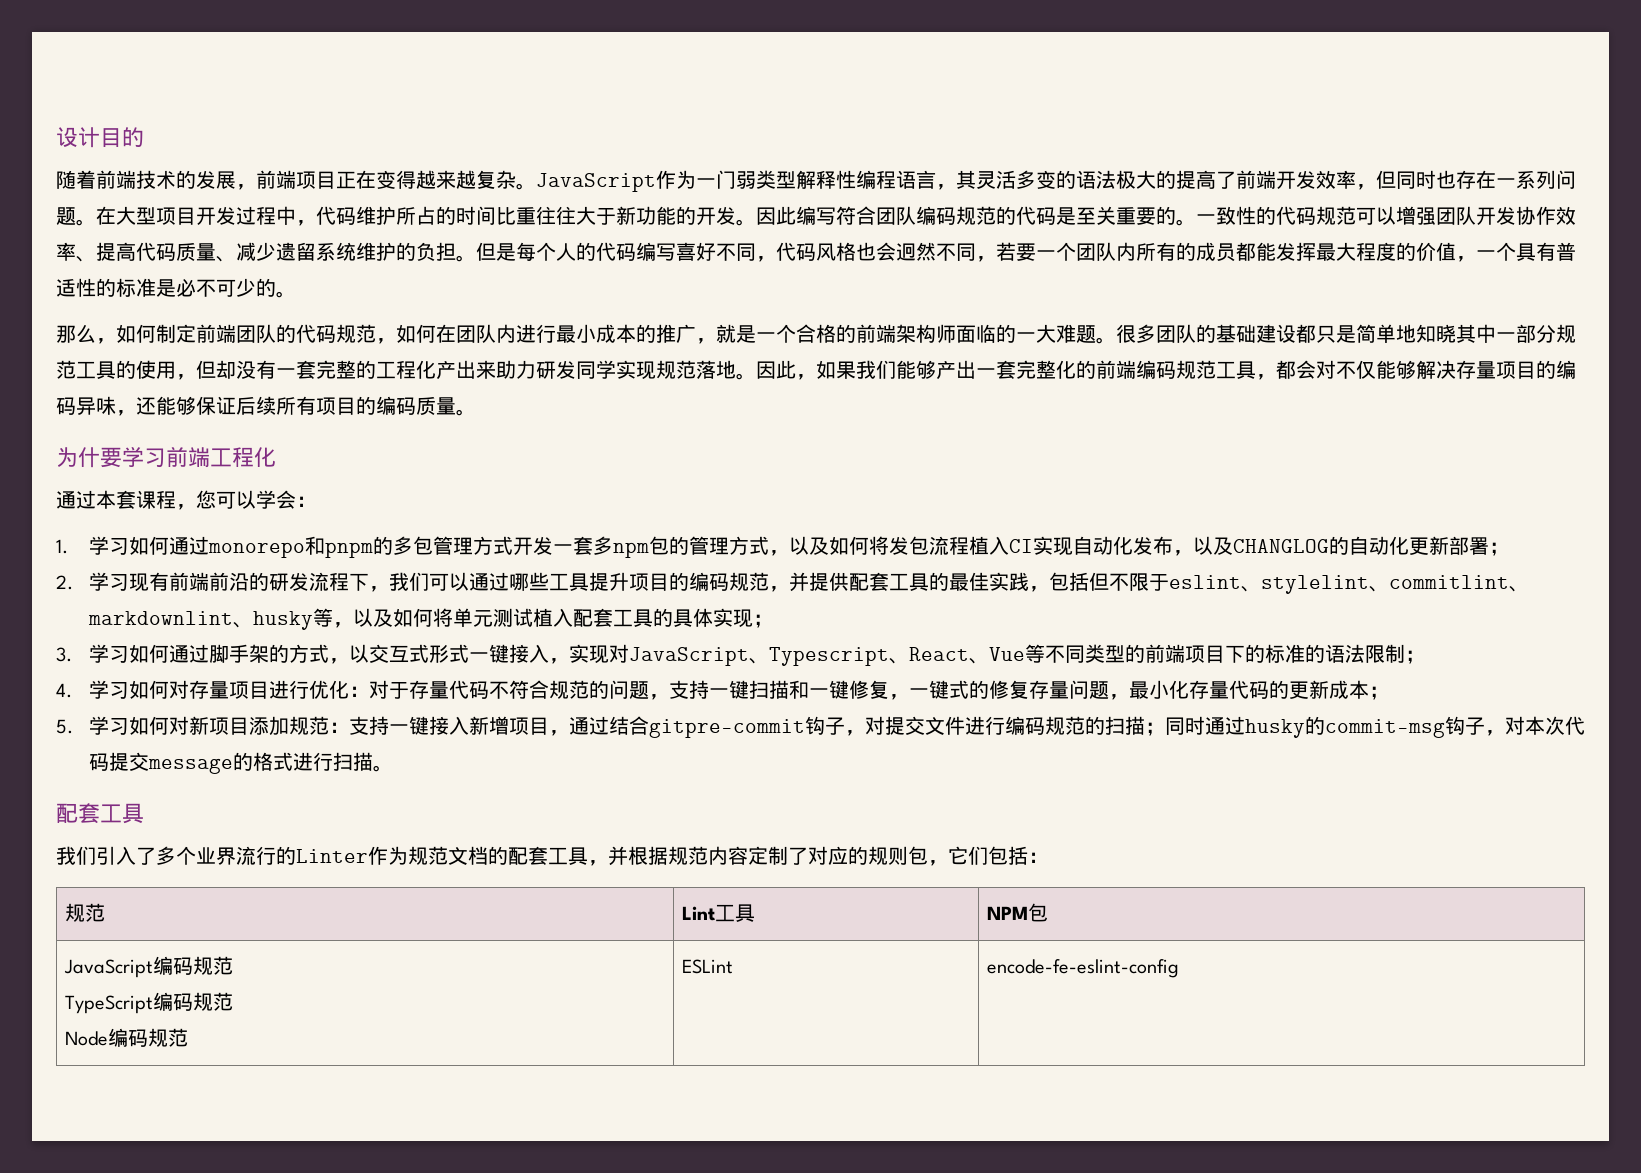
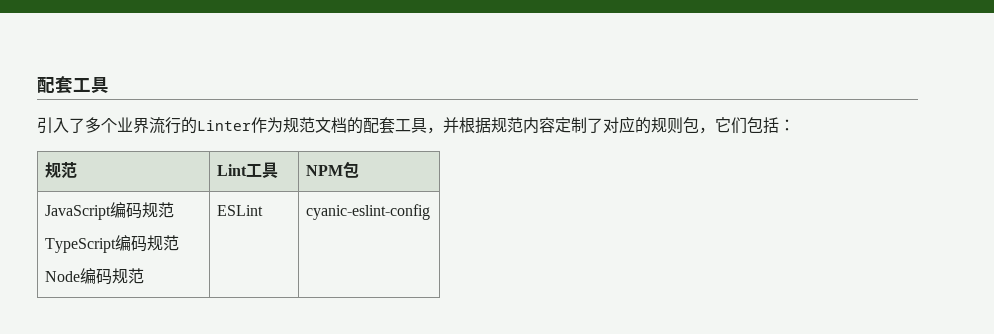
[56,127,144,148] [56,170,1576,192] [56,206,1576,226] [56,242,1576,262] [56,278,296,298] [56,324,1576,344] [56,360,1576,380] [56,396,476,416] [56,446,276,468] [56,490,316,510] [56,536,1509,558] [56,572,1529,594] [87,608,773,630] [56,644,1425,666] [56,680,1389,700] [56,716,1585,738] [88,752,393,774] 设计目的 // 随着前端技术的发展，前端项目正在变得越来越复杂。JavaScript作为一门弱类型解释性编程语言，其灵活多变的语法极大的提高了前端开发效率，但同时也存在一系列问题。在大型项目开发过程中，代码维护所占的时间比重往往大于新功能的开发。因此编写符合团队编码规范的代码是至关重要的。一致性的代码规范可以增强团队开发协作效率、提高代码质量、减少遗留系统维护的负担。但是每个人的代码编写喜好不同，代码风格也会迥然不同，若要一个团队内所有的成员都能发挥最大程度的价值，一个具有普适性的标准是必不可少的。 // 那么，如何制定前端团队的代码规范，如何在团队内进行最小成本的推广，就是一个合格的前端架构师面临的一大难题。很多团队的基础建设都只是简单地知晓其中一部分规范工具的使用，但却没有一套完整的工程化产出来助力研发同学实现规范落地。因此，如果我们能够产出一套完整化的前端编码规范工具，都会对不仅能够解决存量项目的编码异味，还能够保证后续所有项目的编码质量。 // 为什要学习前端工程化 // 通过本套课程，您可以学会： // 1.学习如何通过monorepo和pnpm的多包管理方式开发一套多npm包的管理方式，以及如何将发包流程植入CI实现自动化发布，以及CHANGLOG的自动化更新部署； // 2.学习现有前端前沿的研发流程下，我们可以通过哪些工具提升项目的编码规范，并提供配套工具的最佳实践，包括但不限于eslint、stylelint、commitlint、markdownlint、husky等，以及如何将单元测试植入配套工具的具体实现； // 3.学习如何通过脚手架的方式，以交互式形式一键接入，实现对JavaScript、Typescript、React、Vue等不同类型的前端项目下的标准的语法限制； // 4.学习如何对存量项目进行优化：对于存量代码不符合规范的问题，支持一键扫描和一键修复，一键式的修复存量问题，最小化存量代码的更新成本； // 5.学习如何对新项目添加规范：支持一键接入新增项目，通过结合gitpre-commit钩子，对提交文件进行编码规范的扫描；同时通过husky的commit-msg钩子，对本次代码提交message的格式进行扫描。 // -> (37, 84) none
[56,846,96,865] 我们 -> (109, 85) none
[987,959,1180,978] encode-fe-eslint-config -> [305,204,430,220] cyanic-eslint-config

